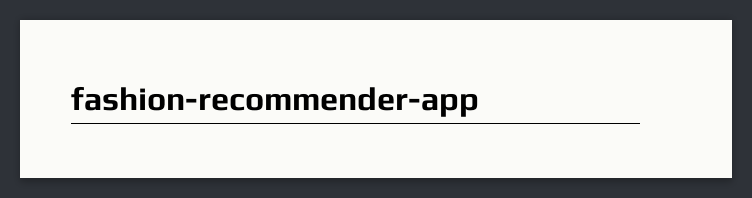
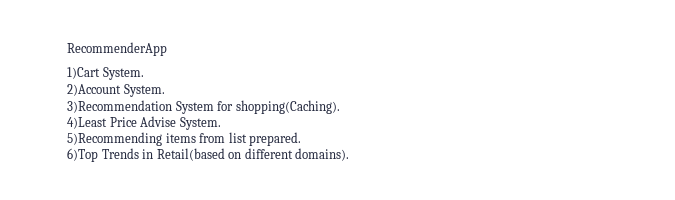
[71,86,479,117] fashion-recommender-app -> [67,42,167,56] [67,67,144,80] [67,84,165,97] [67,100,340,114] [67,116,221,130] [67,132,302,146] [67,148,350,162] RecommenderApp // 1)Cart System. // 2)Account System. // 3)Recommendation System for shopping(Caching). // 4)Least Price Advise System. // 5)Recommending items from list prepared. // 6)Top Trends in Retail(based on different domains).

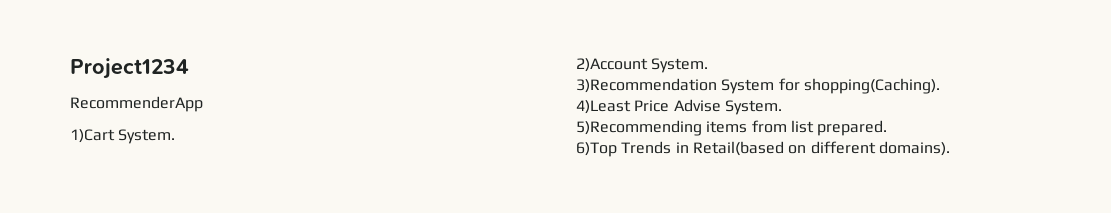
(67, 49) none -> [70,58,189,79] Project1234 //

